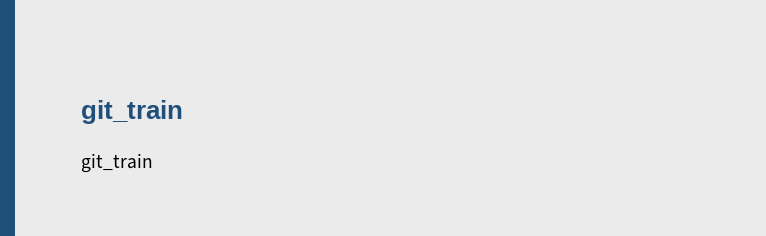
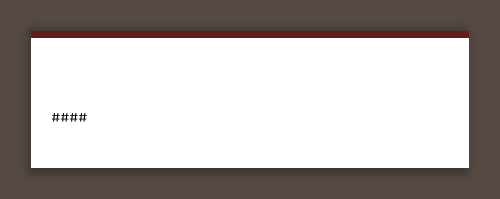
[81,100,183,124] [81,153,153,173] git_train // git_train -> [51,113,87,122] ####

